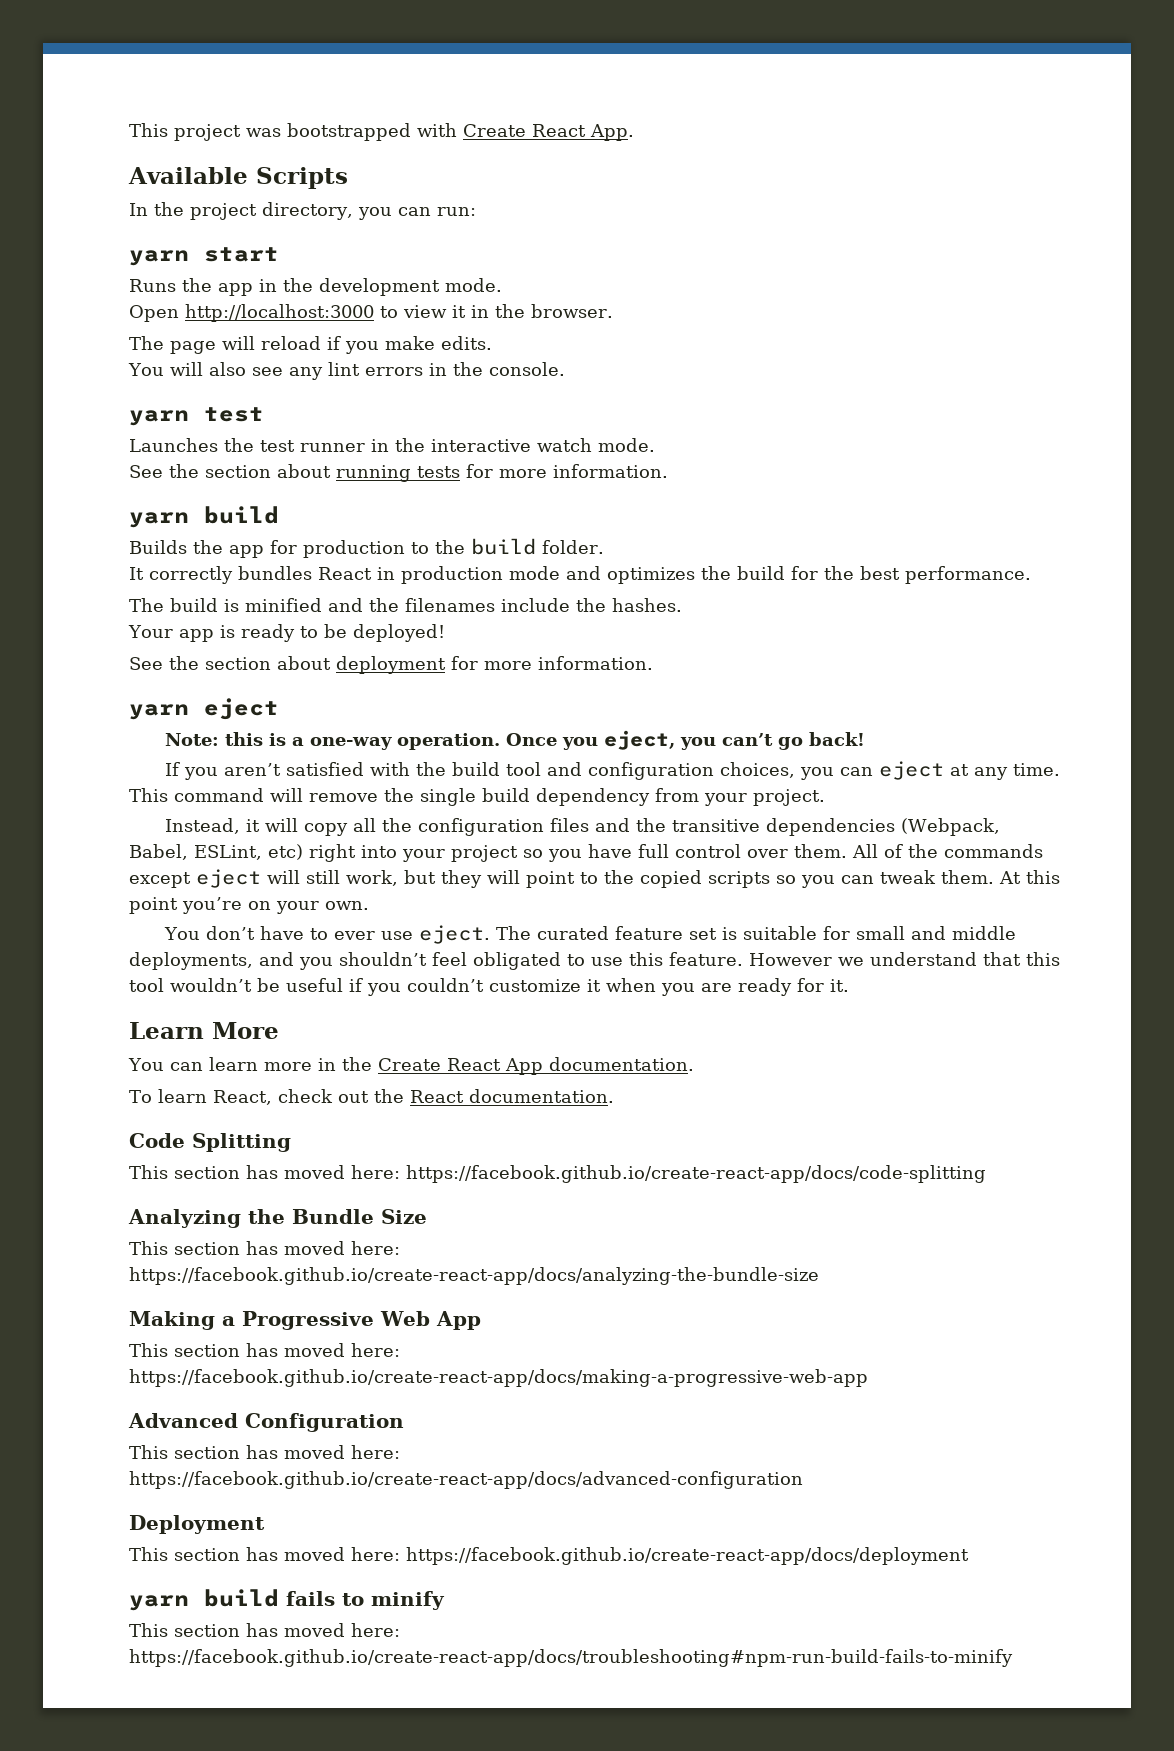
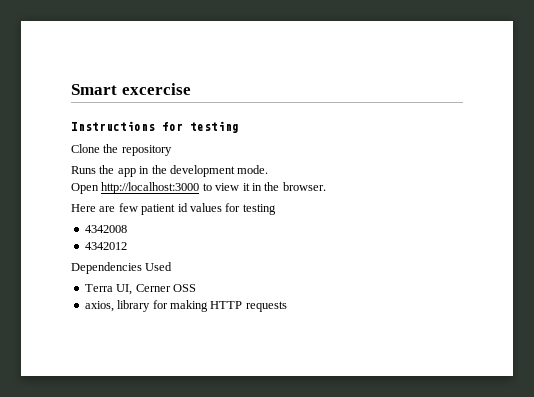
[129,123,634,141] [128,167,348,189] [129,202,476,220] [129,247,279,266] This project was bootstrapped with Create React App. // Available Scripts // In the project directory, you can run: // yarn start -> [71,83,191,95] [71,121,239,133] [71,144,172,156] Smart excercise // Instructions for testing // Clone the repository
[129,336,492,354] [128,362,565,380] [129,407,264,426] [129,438,655,452] [129,464,668,482] [129,506,279,528] [129,538,604,558] [129,566,1031,584] [129,598,682,612] [128,624,445,642] [129,656,653,674] [129,698,279,720] [164,730,865,750] [164,761,1060,780] [129,788,825,806] [164,818,1000,836] [129,844,1043,862] [129,869,1060,888] [129,897,369,914] [163,925,1016,944] [129,952,1060,970] [129,978,849,996] [129,1022,279,1039] [128,1057,694,1075] [129,1089,614,1105] [129,1133,291,1152] [129,1165,986,1183] [128,1209,427,1228] [129,1241,400,1255] [129,1267,819,1285] [129,1311,481,1330] [129,1343,400,1357] [129,1369,868,1387] [128,1413,404,1432] [129,1445,400,1459] [129,1471,803,1489] [129,1515,265,1534] [129,1547,969,1565] [129,1589,445,1611] [129,1623,400,1637] [129,1649,1013,1667] The page will reload if you make edits. // You will also see any lint errors in the console. // yarn test // Launches the test runner in the interactive watch mode. // See the section about running tests for more information. // yarn build // Builds the app for production to the build folder. // It correctly bundles React in production mode and optimizes the build for the best performance. // The build is minified and the filenames include the hashes. // Your app is ready to be deployed! // See the section about deployment for more information. // yarn eject // Note: this is a one-way operation. Once you eject, you can’t go back! // If you aren’t satisfied with the build tool and configuration choices, you can eject at any time. This command will remove the single build dependency from your project. // Instead, it will copy all the configuration files and the transitive dependencies (Webpack, Babel, ESLint, etc) right into your project so you have full control over them. All of the commands except eject will still work, but they will point to the copied scripts so you can tweak them. At this point you’re on your own. // You don’t have to ever use eject. The curated feature set is suitable for small and middle deployments, and you shouldn’t feel obligated to use this feature. However we understand that this tool wouldn’t be useful if you couldn’t customize it when you are ready for it. // Learn More // You can learn more in the Create React App documentation. // To learn React, check out the React documentation. // Code Splitting // This section has moved here: https://facebook.github.io/create-react-app/docs/code-splitting // Analyzing the Bundle Size // This section has moved here: https://facebook.github.io/create-react-app/docs/analyzing-the-bundle-size // Making a Progressive Web App // This section has moved here: https://facebook.github.io/create-react-app/docs/making-a-progressive-web-app // Advanced Configuration // This section has moved here: https://facebook.github.io/create-react-app/docs/advanced-configuration // Deployment // This section has moved here: https://facebook.github.io/create-react-app/docs/deployment // yarn build fails to minify // This section has moved here: https://facebook.github.io/create-react-app/docs/troubleshooting#npm-run-build-fails-to-minify -> [71,203,276,215] [84,225,127,233] [84,242,127,250] [71,262,173,274] [84,284,196,295] [84,300,287,312] Here are few patient id values for testing // 4342008 // 4342012 // Dependencies Used // Terra UI, Cerner OSS // axios, library for making HTTP requests

